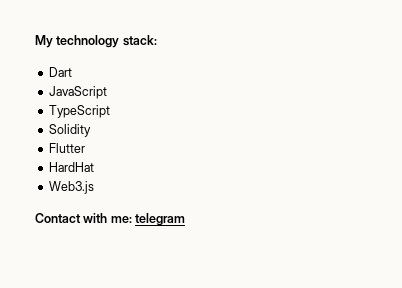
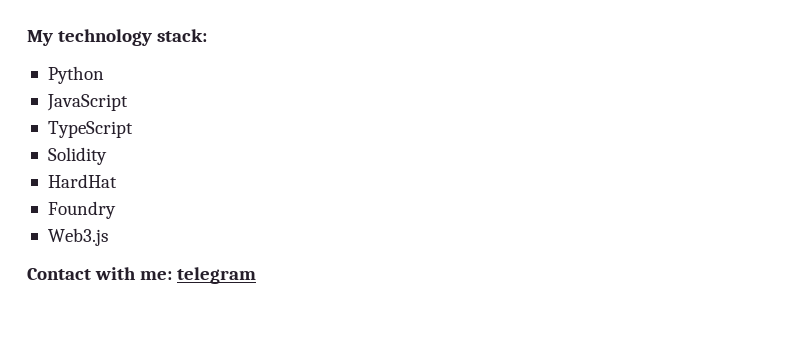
[48,67,72,77] Dart -> [47,66,104,84] Python
[48,143,85,153] [48,162,94,172] Flutter // HardHat -> [47,174,117,188] [47,201,116,219] HardHat // Foundry

